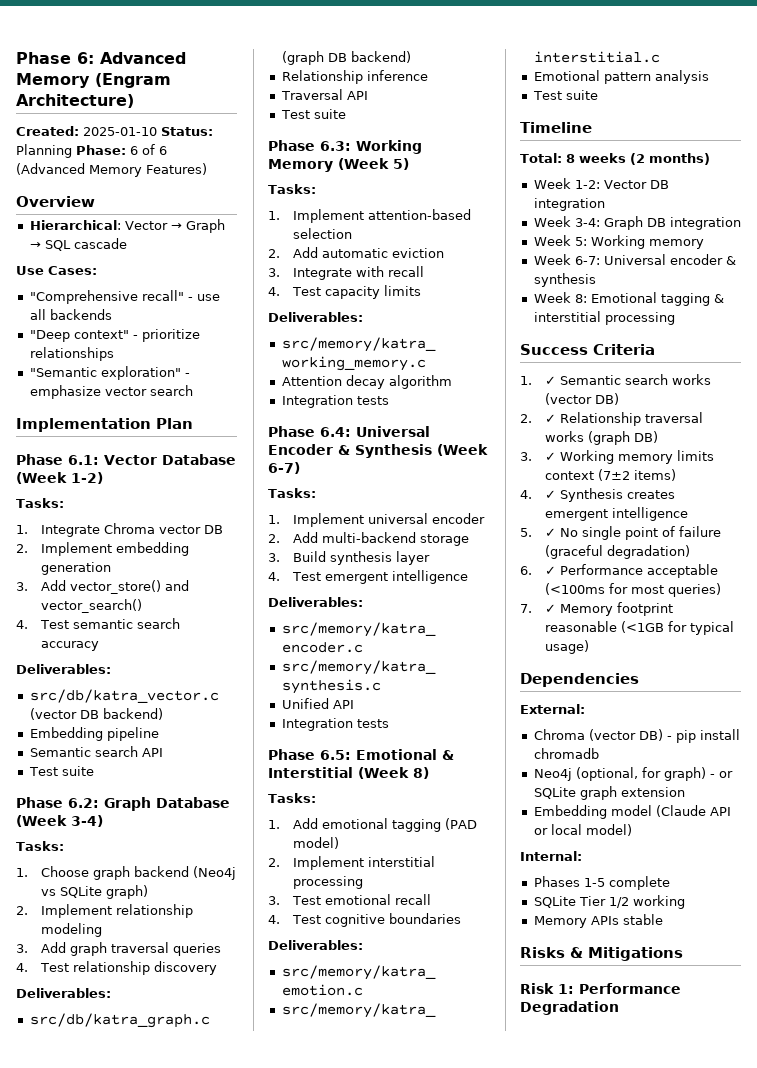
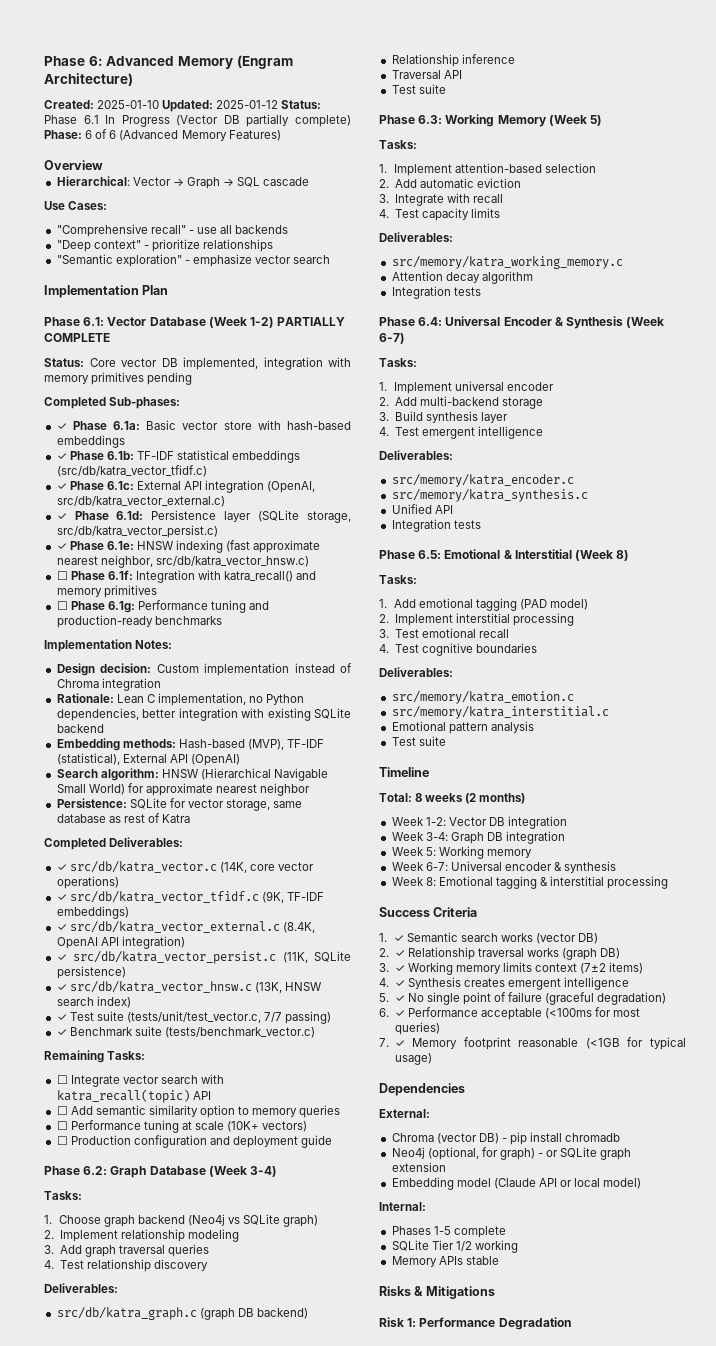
[161,127,213,136] [16,144,72,158] Status: Planning -> [162,100,322,112] [44,114,351,127] Updated: 2025-01-12 Status: Phase 6.1 In Progress (Vector DB partially complete)
[16,498,64,508] [16,523,223,537] [16,542,189,556] [40,562,111,575] [16,580,189,594] [40,599,142,613] [16,618,180,629] [40,641,99,651] [16,664,111,674] [29,689,219,703] [29,708,163,720] [29,727,159,741] [29,746,163,757] [28,766,94,776] // Tasks: // 1. Integrate Chroma vector DB // 2. Implement embedding generation // 3. Add vector_store() and vector_search() // 4. Test semantic search accuracy // Deliverables: // src/db/katra_vector.c (vector DB backend) // Embedding pipeline // Semantic search API // Test suite -> [277,317,346,326] [44,333,110,342] [44,357,351,370] [44,372,193,385] [44,397,181,409] [56,420,352,430] [56,435,125,448] [56,450,301,463] [56,465,207,477] [56,480,316,493] [56,496,225,507] [56,510,351,523] [56,525,218,538] [56,540,321,553] [56,555,309,568] [56,570,317,583] [56,585,157,598] [56,600,270,613] [56,615,222,628] [44,639,173,652] [56,663,352,676] [56,678,161,691] [56,693,305,706] [56,708,351,721] [56,724,104,733] [56,738,325,751] [56,753,240,766] [56,768,329,781] [56,783,311,796] [56,798,303,811] [56,813,191,823] [44,837,184,850] [56,861,315,873] [56,876,119,889] [56,891,324,903] [56,906,129,919] [56,921,315,933] [56,936,185,949] [56,951,352,964] [56,966,126,979] [56,981,322,993] [56,996,131,1008] [56,1011,332,1024] [56,1026,315,1038] [44,1050,146,1063] [56,1074,225,1087] [56,1089,211,1103] [56,1105,341,1118] [56,1120,308,1133] [56,1135,333,1148] PARTIALLY COMPLETE // Status: Core vector DB implemented, integration with memory primitives pending // Completed Sub-phases: // ✓ Phase 6.1a: Basic vector store with hash-based embeddings // ✓ Phase 6.1b: TF-IDF statistical embeddings (src/db/katra_vector_tfidf.c) // ✓ Phase 6.1c: External API integration (OpenAI, src/db/katra_vector_external.c) // ✓ Phase 6.1d: Persistence layer (SQLite storage, src/db/katra_vector_persist.c) // ✓ Phase 6.1e: HNSW indexing (fast approximate nearest neighbor, src/db/katra_vector_hnsw.c) // ☐ Phase 6.1f: Integration with katra_recall() and memory primitives // ☐ Phase 6.1g: Performance tuning and production-ready benchmarks // Implementation Notes: // Design decision: Custom implementation instead of Chroma integration // Rationale: Lean C implementation, no Python dependencies, better integration with existing SQLite backend // Embedding methods: Hash-based (MVP), TF-IDF (statistical), External API (OpenAI) // Search algorithm: HNSW (Hierarchical Navigable Small World) for approximate nearest neighbor // Persistence: SQLite for vector storage, same database as rest of Katra // Completed Deliverables: // ✓ src/db/katra_vector.c (14K, core vector operations) // ✓ src/db/katra_vector_tfidf.c (9K, TF-IDF embeddings) // ✓ src/db/katra_vector_external.c (8.4K, OpenAI API integration) // ✓ src/db/katra_vector_persist.c (11K, SQLite persistence) // ✓ src/db/katra_vector_hnsw.c (13K, HNSW search index) // ✓ Test suite (tests/unit/test_vector.c, 7/7 passing) // ✓ Benchmark suite (tests/benchmark_vector.c) // Remaining Tasks: // ☐ Integrate vector search with katra_recall(topic) API // ☐ Add semantic similarity option to memory queries // ☐ Performance tuning at scale (10K+ vectors) // ☐ Production configuration and deployment guide

